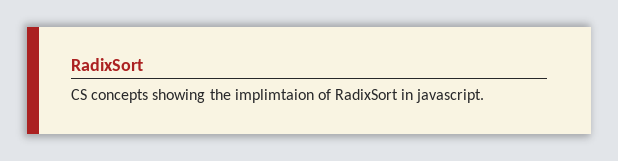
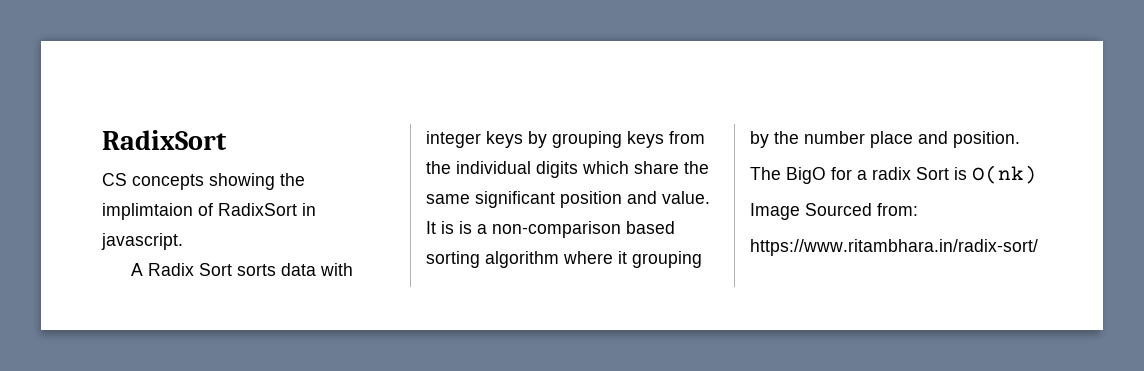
(485, 96) none -> [131,263,354,276] [426,131,705,148] [426,161,709,178] [426,191,710,208] [426,221,675,238] [426,251,702,268] [750,131,1020,148] [750,165,1037,184] [750,203,918,220] [750,239,1038,256] // A Radix Sort sorts data with integer keys by grouping keys from the individual digits which share the same significant position and value. It is is a non-comparison based sorting algorithm where it grouping by the number place and position. // The BigO for a radix Sort is O(nk) // Image Sourced from: // https://www.ritambhara.in/radix-sort/

